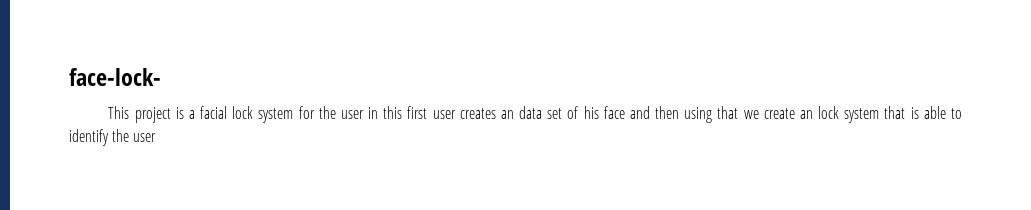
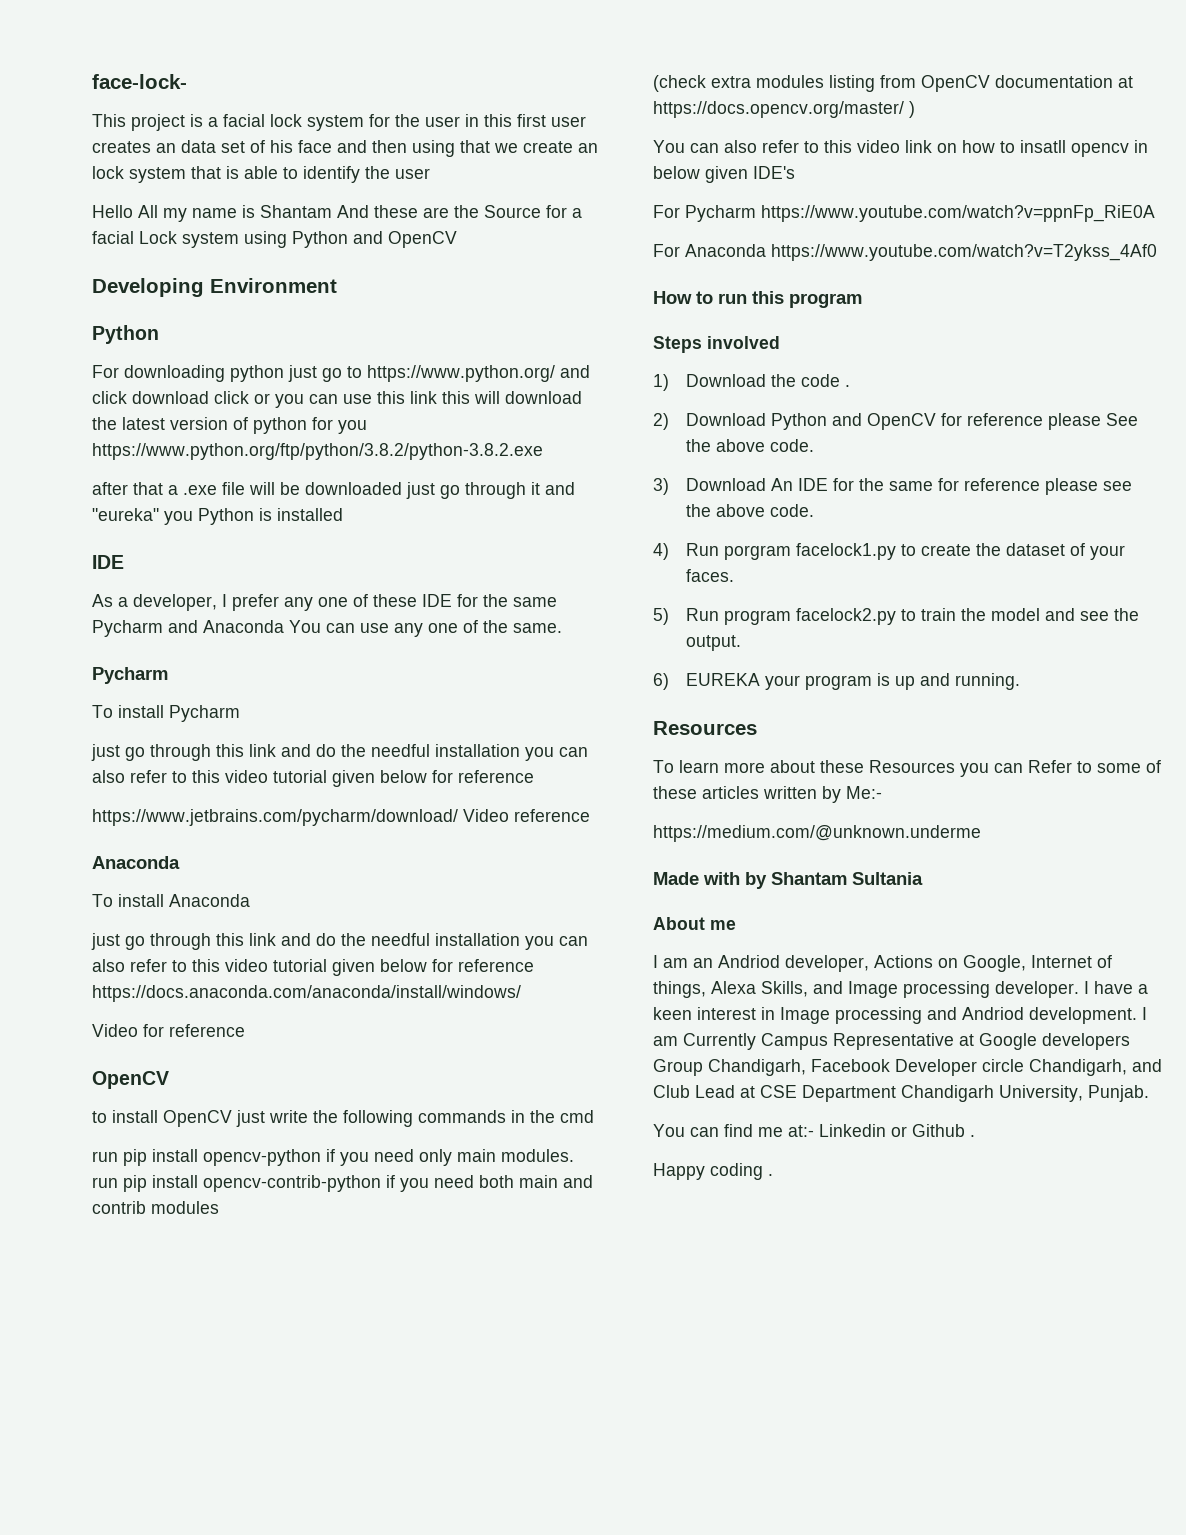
(157, 137) none -> [92,205,582,222] [92,231,457,248] [92,278,337,297] [92,325,159,344] [92,365,590,382] [92,391,582,408] [92,417,367,434] [92,443,543,460] [92,482,575,499] [92,508,343,525] [92,555,124,569] [92,594,557,611] [92,620,562,637] [92,667,168,684] [92,705,240,722] [91,744,588,761] [92,770,534,787] [92,809,590,826] [92,856,180,869] [92,894,250,907] [91,933,588,950] [92,959,534,976] [92,985,521,1002] [92,1024,245,1037] [92,1071,169,1089] [92,1110,594,1127] [92,1149,574,1166] [92,1175,593,1192] [92,1201,219,1214] [653,75,1133,92] [653,101,915,118] [653,140,1148,157] [653,166,795,183] [653,205,1155,222] [653,244,1157,261] [653,291,862,308] [653,336,780,353] [653,374,851,391] [653,413,1139,430] [686,439,815,452] [653,478,1133,495] [686,504,815,517] [653,543,1126,560] [686,569,735,582] [653,608,1140,625] [686,635,742,651] [653,673,1021,690] [653,721,757,735] [653,760,1161,777] [653,786,882,803] [653,825,981,842] [653,872,923,889] [653,917,736,930] [653,955,1112,972] [653,981,1148,998] [653,1007,1147,1024] [653,1033,1130,1050] [653,1059,1162,1076] [653,1085,1149,1102] [653,1124,975,1137] [653,1163,773,1180] // Hello All my name is Shantam And these are the Source for a facial Lock system using Python and OpenCV // Developing Environment // Python // For downloading python just go to https://www.python.org/ and click download click or you can use this link this will download the latest version of python for you https://www.python.org/ftp/python/3.8.2/python-3.8.2.exe // after that a .exe file will be downloaded just go through it and "eureka" you Python is installed // IDE // As a developer, I prefer any one of these IDE for the same Pycharm and Anaconda You can use any one of the same. // Pycharm // To install Pycharm // just go through this link and do the needful installation you can also refer to this video tutorial given below for reference // https://www.jetbrains.com/pycharm/download/ Video reference // Anaconda // To install Anaconda // just go through this link and do the needful installation you can also refer to this video tutorial given below for reference https://docs.anaconda.com/anaconda/install/windows/ // Video for reference // OpenCV // to install OpenCV just write the following commands in the cmd // run pip install opencv-python if you need only main modules. run pip install opencv-contrib-python if you need both main and contrib modules // (check extra modules listing from OpenCV documentation at https://docs.opencv.org/master/ ) // You can also refer to this video link on how to insatll opencv in below given IDE's // For Pycharm https://www.youtube.com/watch?v=ppnFp_RiE0A // For Anaconda https://www.youtube.com/watch?v=T2ykss_4Af0 // How to run this program // Steps involved // 1) Download the code . // 2) Download Python and OpenCV for reference please See the above code. // 3) Download An IDE for the same for reference please see the above code. // 4) Run porgram facelock1.py to create the dataset of your faces. // 5) Run program facelock2.py to train the model and see the output. // 6) EUREKA your program is up and running. // Resources // To learn more about these Resources you can Refer to some of these articles written by Me:- // https://medium.com/@unknown.underme // Made with by Shantam Sultania // About me // I am an Andriod developer, Actions on Google, Internet of things, Alexa Skills, and Image processing developer. I have a keen interest in Image processing and Andriod development. I am Currently Campus Representative at Google developers Group Chandigarh, Facebook Developer circle Chandigarh, and Club Lead at CSE Department Chandigarh University, Punjab. // You can find me at:- Linkedin or Github . // Happy coding .

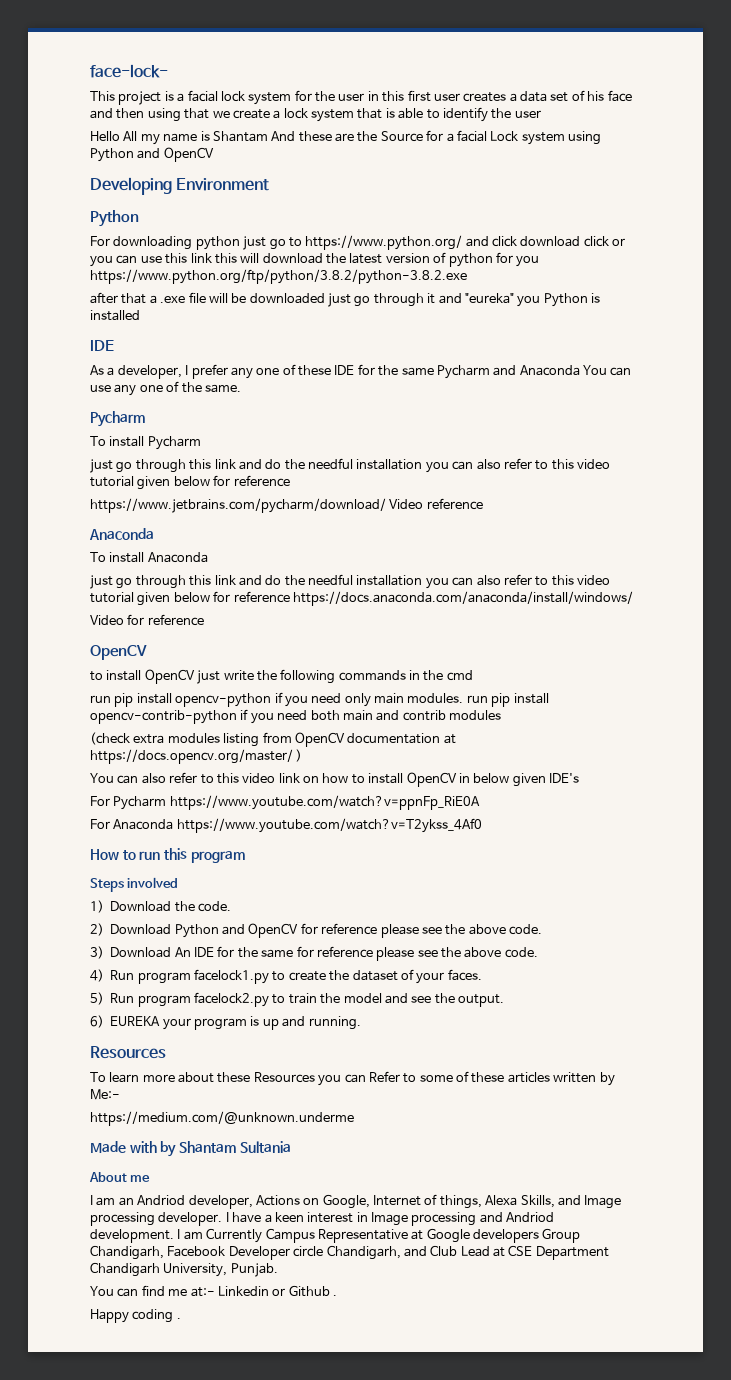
[156,143,176,153] an -> [509,93,517,102] a
[578,143,598,153] an -> [273,110,281,119] a
[1020,140,1129,157] insatll opencv -> [368,772,457,787] install OpenCV
[801,374,851,387] code . -> [198,901,231,912] code.
[1106,413,1139,426] See -> [421,927,442,934] see
[724,545,792,560] porgram -> [137,972,191,984] program

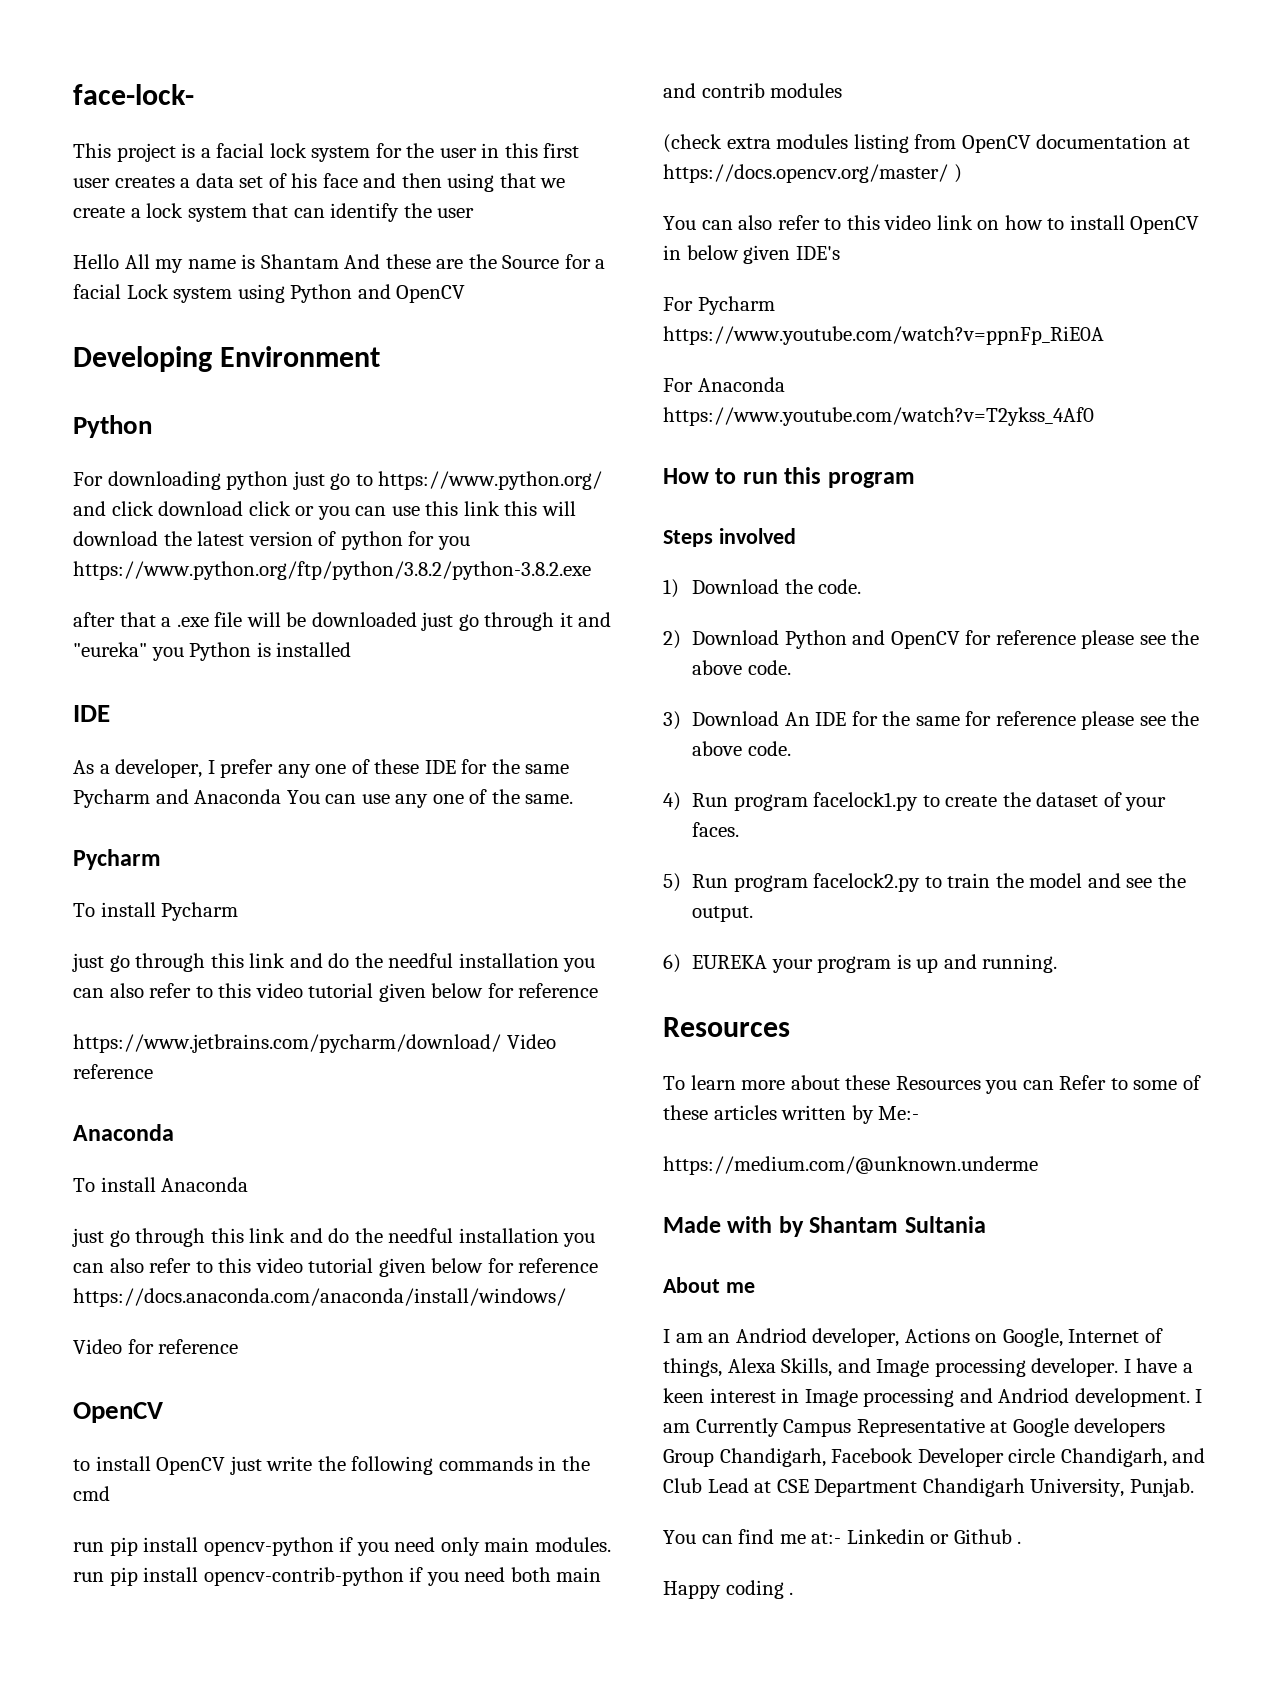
[385,108,440,119] is able to -> [293,208,325,218] can

